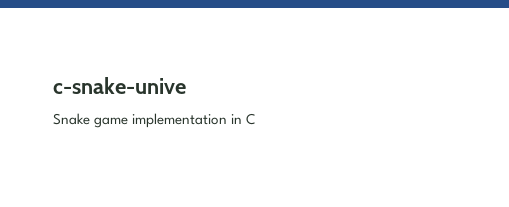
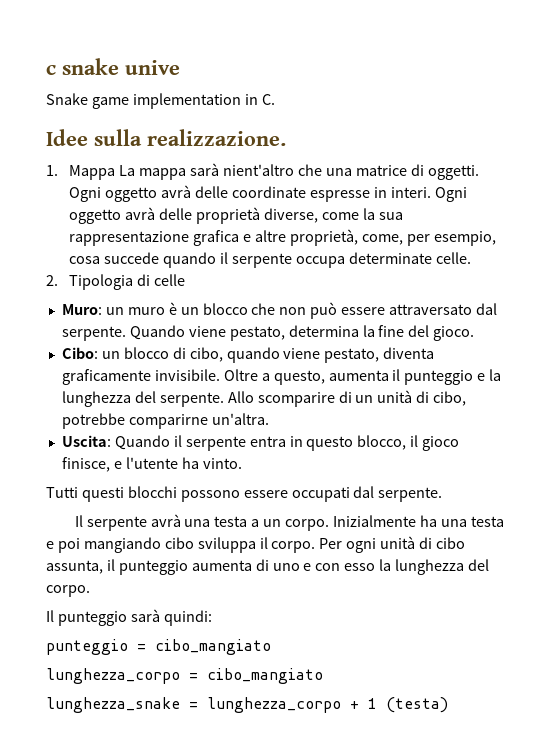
[53,77,186,94] c-snake-unive -> [46,58,180,75] c snake unive
[246,113,256,125] C -> [261,94,275,105] [46,129,286,146] [46,163,479,180] [69,185,467,202] [69,207,403,224] [69,229,496,246] [69,252,471,268] [46,274,186,290] [61,302,498,319] [61,325,475,341] [61,347,435,363] [61,369,502,385] [61,390,467,407] [61,413,269,429] [61,435,460,451] [61,457,242,472] [46,486,443,502] [74,514,504,531] [46,536,466,553] [46,559,490,575] [46,585,90,597] [46,609,212,626] [46,639,271,655] [46,668,323,684] [46,697,448,713] C. // Idee sulla realizzazione. // 1. Mappa La mappa sarà nient'altro che una matrice di oggetti. Ogni oggetto avrà delle coordinate espresse in interi. Ogni oggetto avrà delle proprietà diverse, come la sua rappresentazione grafica e altre proprietà, come, per esempio, cosa succede quando il serpente occupa determinate celle. // 2. Tipologia di celle // Muro: un muro è un blocco che non può essere attraversato dal serpente. Quando viene pestato, determina la fine del gioco. // Cibo: un blocco di cibo, quando viene pestato, diventa graficamente invisibile. Oltre a questo, aumenta il punteggio e la lunghezza del serpente. Allo scomparire di un unità di cibo, potrebbe comparirne un'altra. // Uscita: Quando il serpente entra in questo blocco, il gioco finisce, e l'utente ha vinto. // Tutti questi blocchi possono essere occupati dal serpente. // Il serpente avrà una testa a un corpo. Inizialmente ha una testa e poi mangiando cibo sviluppa il corpo. Per ogni unità di cibo assunta, il punteggio aumenta di uno e con esso la lunghezza del corpo. // Il punteggio sarà quindi: // punteggio = cibo_mangiato // lunghezza_corpo = cibo_mangiato // lunghezza_snake = lunghezza_corpo + 1 (testa)

